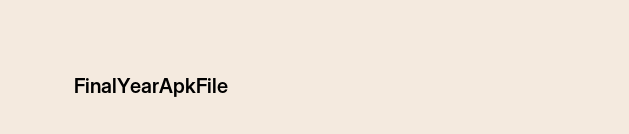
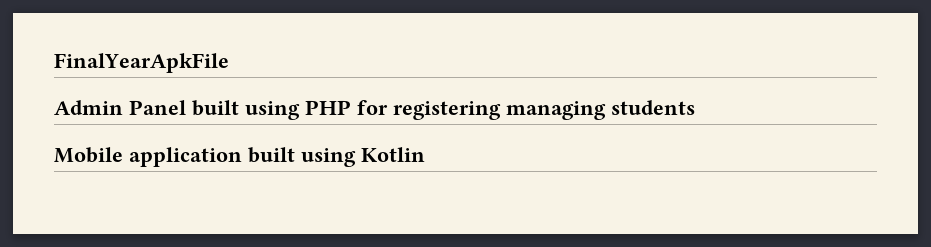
(228, 87) none -> [54,100,695,120] [54,147,425,167] // Admin Panel built using PHP for registering managing students // Mobile application built using Kotlin

